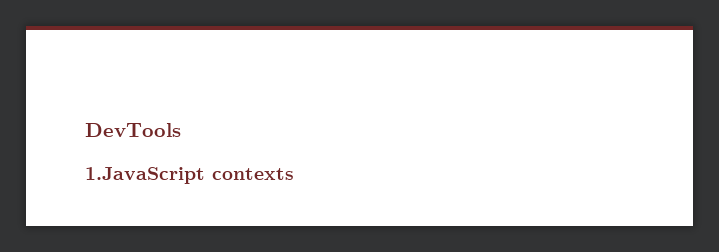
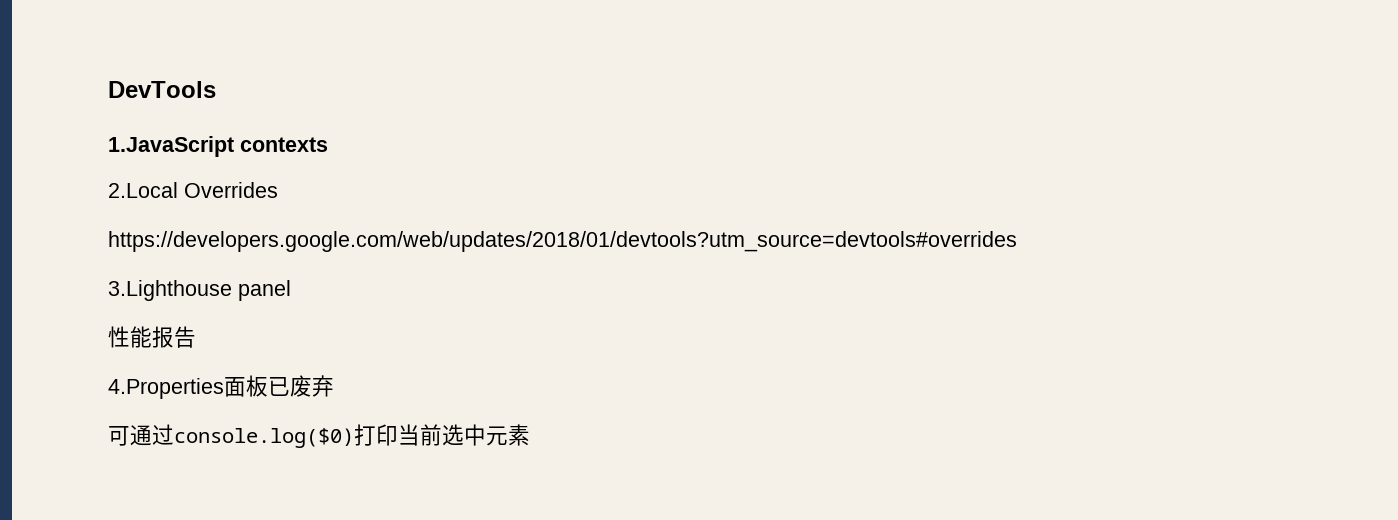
(294, 174) none -> [108,182,278,198] [108,231,1017,252] [108,280,291,301] [108,326,196,348] [108,375,334,399] [108,424,530,448] // 2.Local Overrides // https://developers.google.com/web/updates/2018/01/devtools?utm_source=devtools#overrides // 3.Lighthouse panel // 性能报告 // 4.Properties面板已废弃 // 可通过console.log($0)打印当前选中元素

